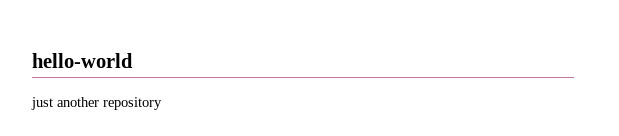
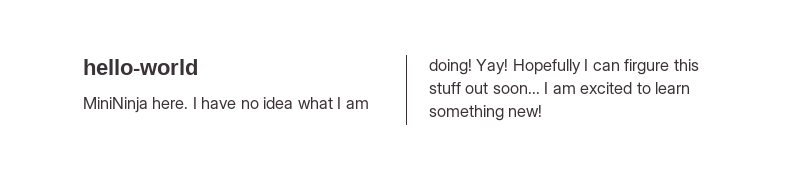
[31,97,162,110] just another repository -> [83,97,369,113] [429,59,699,75] [429,82,691,94] [429,105,543,121] MiniNinja here. I have no idea what I am doing! Yay! Hopefully I can firgure this stuff out soon... I am excited to learn something new!

